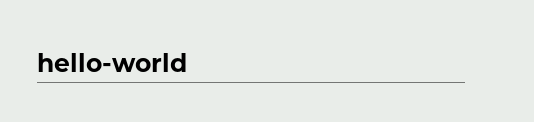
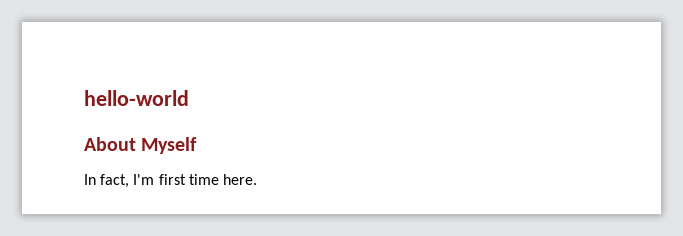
(187, 62) none -> [84,137,198,154] [84,174,257,188] // About Myself // In fact, I'm first time here.

